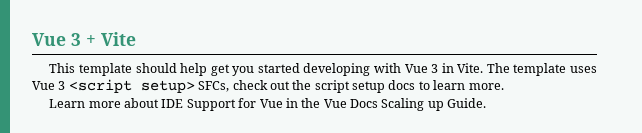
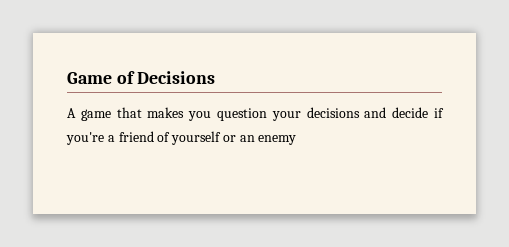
[32,32,136,46] [49,63,598,76] [32,79,504,93] [49,98,487,111] Vue 3 + Vite // This template should help get you started developing with Vue 3 in Vite. The template uses Vue 3 <script setup> SFCs, check out the script setup docs to learn more. // Learn more about IDE Support for Vue in the Vue Docs Scaling up Guide. -> [67,71,216,84] [67,107,445,121] [66,131,297,145] Game of Decisions // A game that makes you question your decisions and decide if you're a friend of yourself or an enemy

